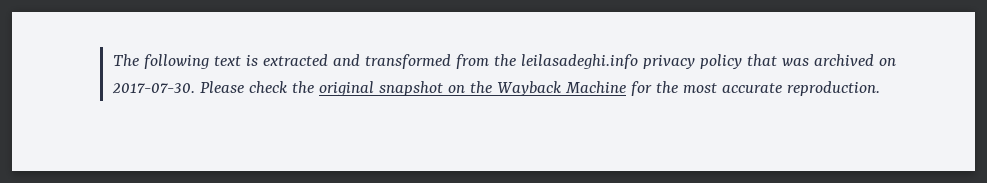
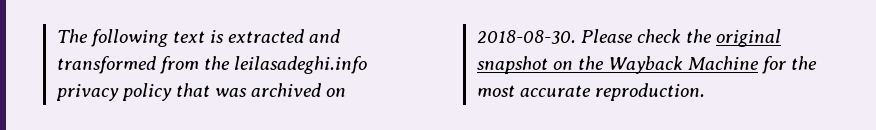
[111,83,195,94] 2017-07-30. -> [476,30,576,44] 2018-08-30.

